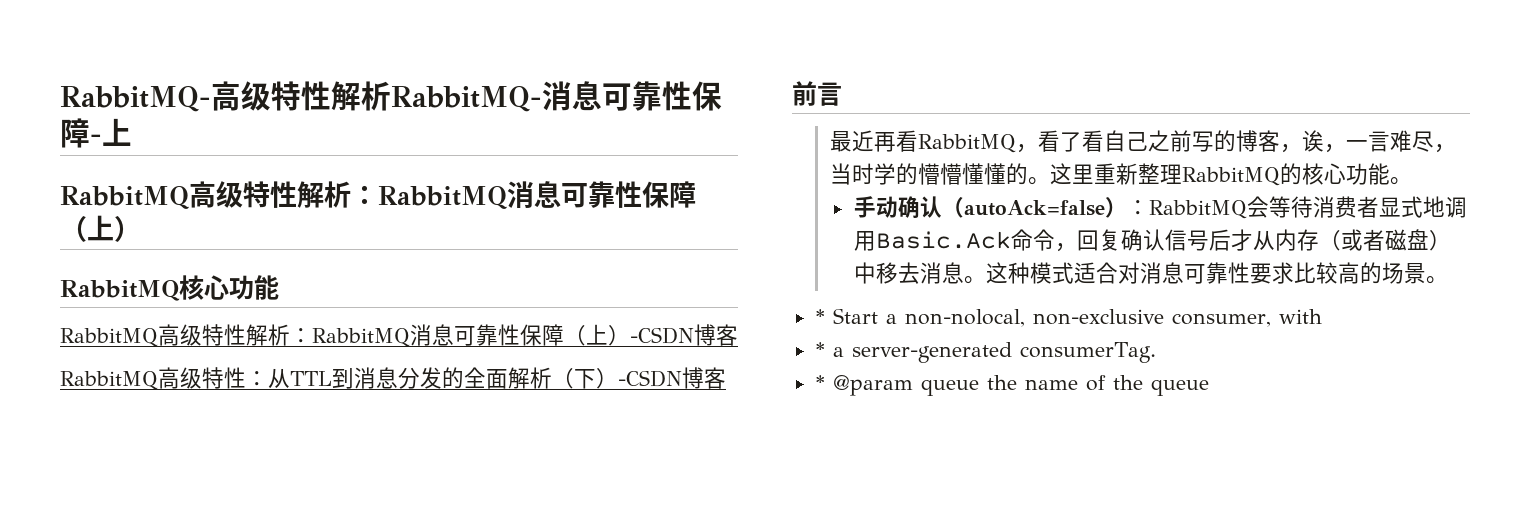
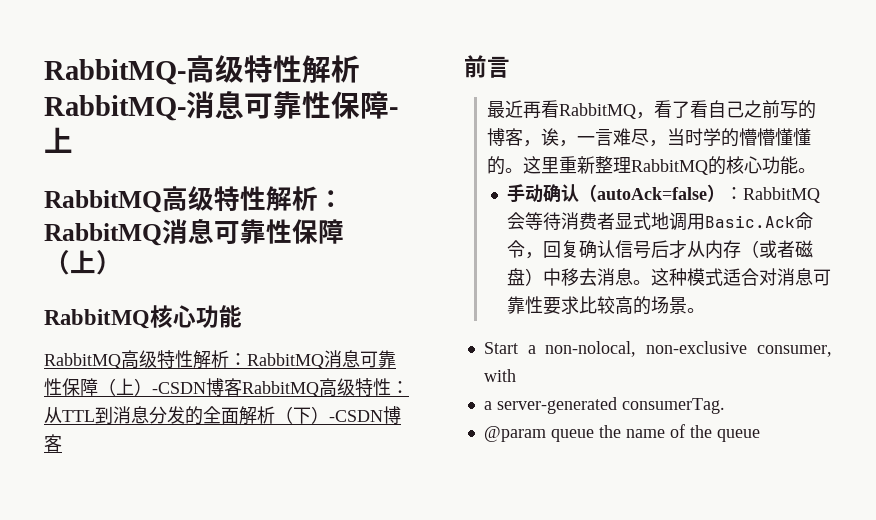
(738, 335) // -> (242, 387) none
[815,309,825,324] * -> (705, 310) none
[815,342,825,357] * -> (516, 375) none
[815,375,825,390] * -> (725, 406) none

